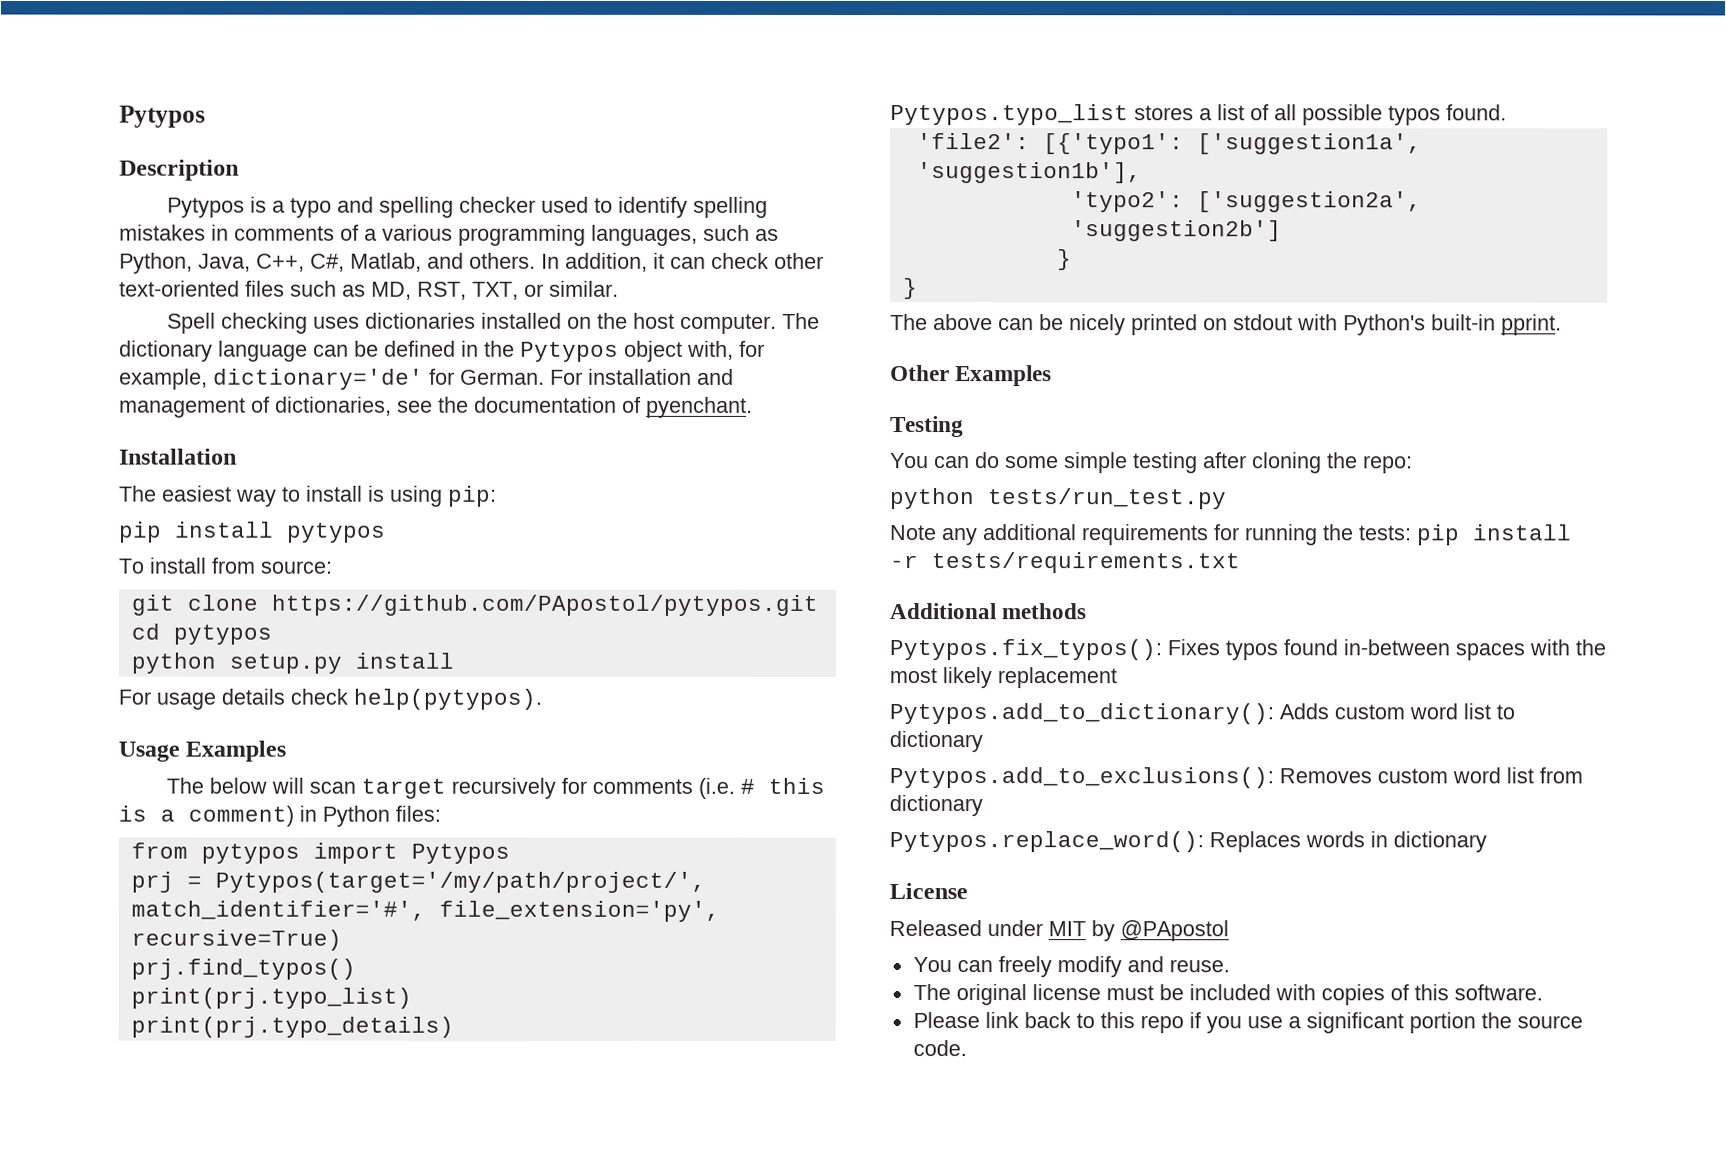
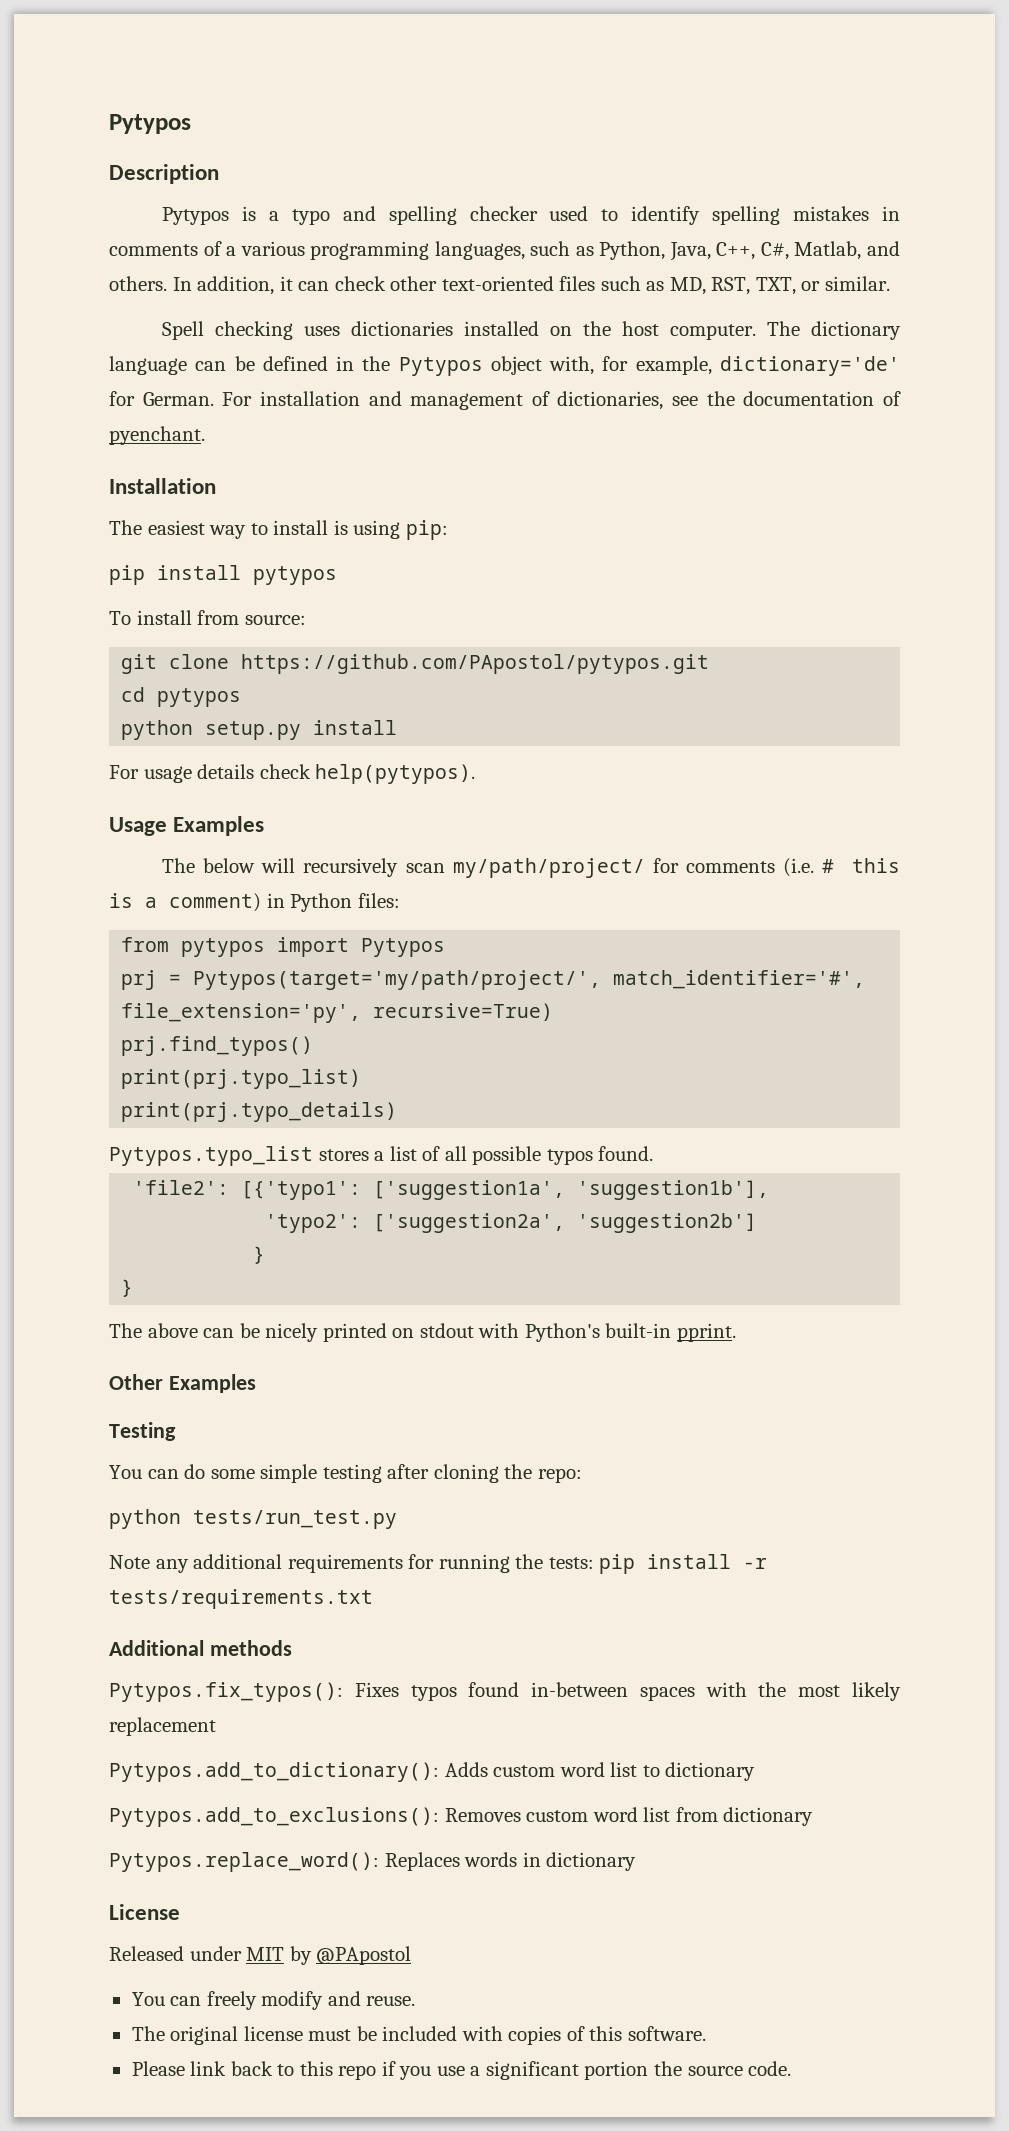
[309,777,557,799] scan target recursively -> [303,858,645,878] recursively scan my/path/project/
[214,871,706,893] Pytypos(target='/my/path/project/', -> [193,970,602,990] Pytypos(target='my/path/project/',

